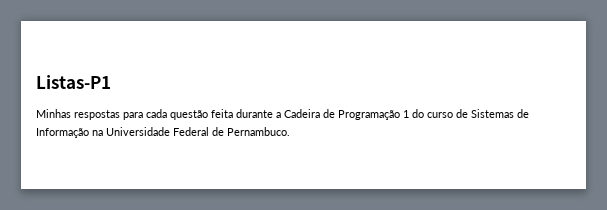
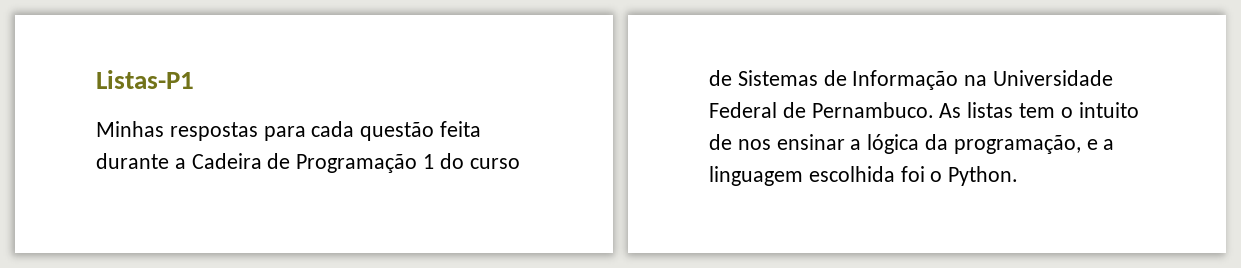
(290, 131) none -> [939,102,1139,118] [709,134,1115,154] [709,166,1019,186] As listas tem o intuito de nos ensinar a lógica da programação, e a linguagem escolhida foi o Python.

